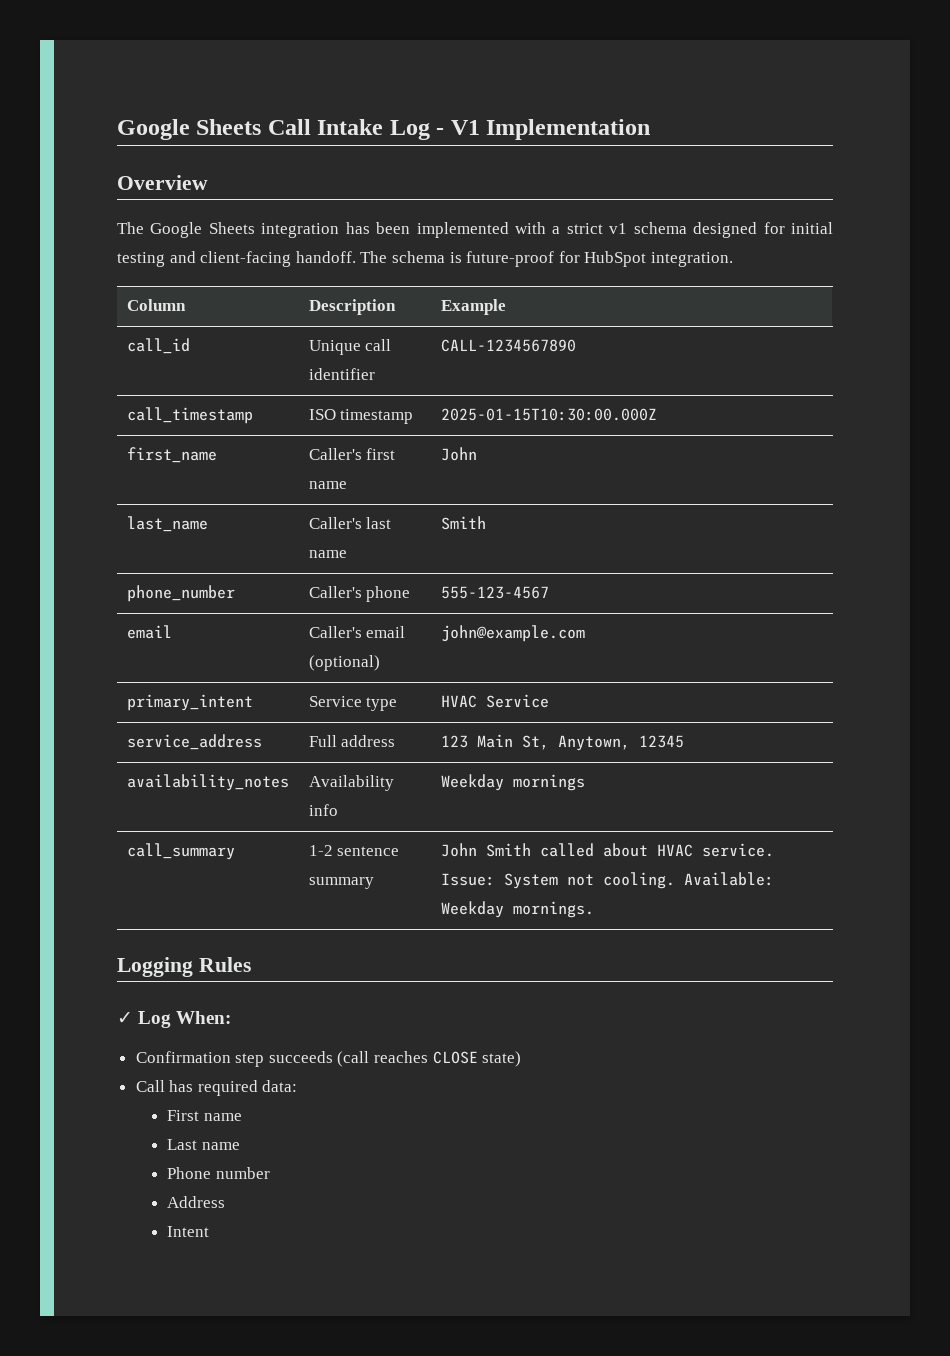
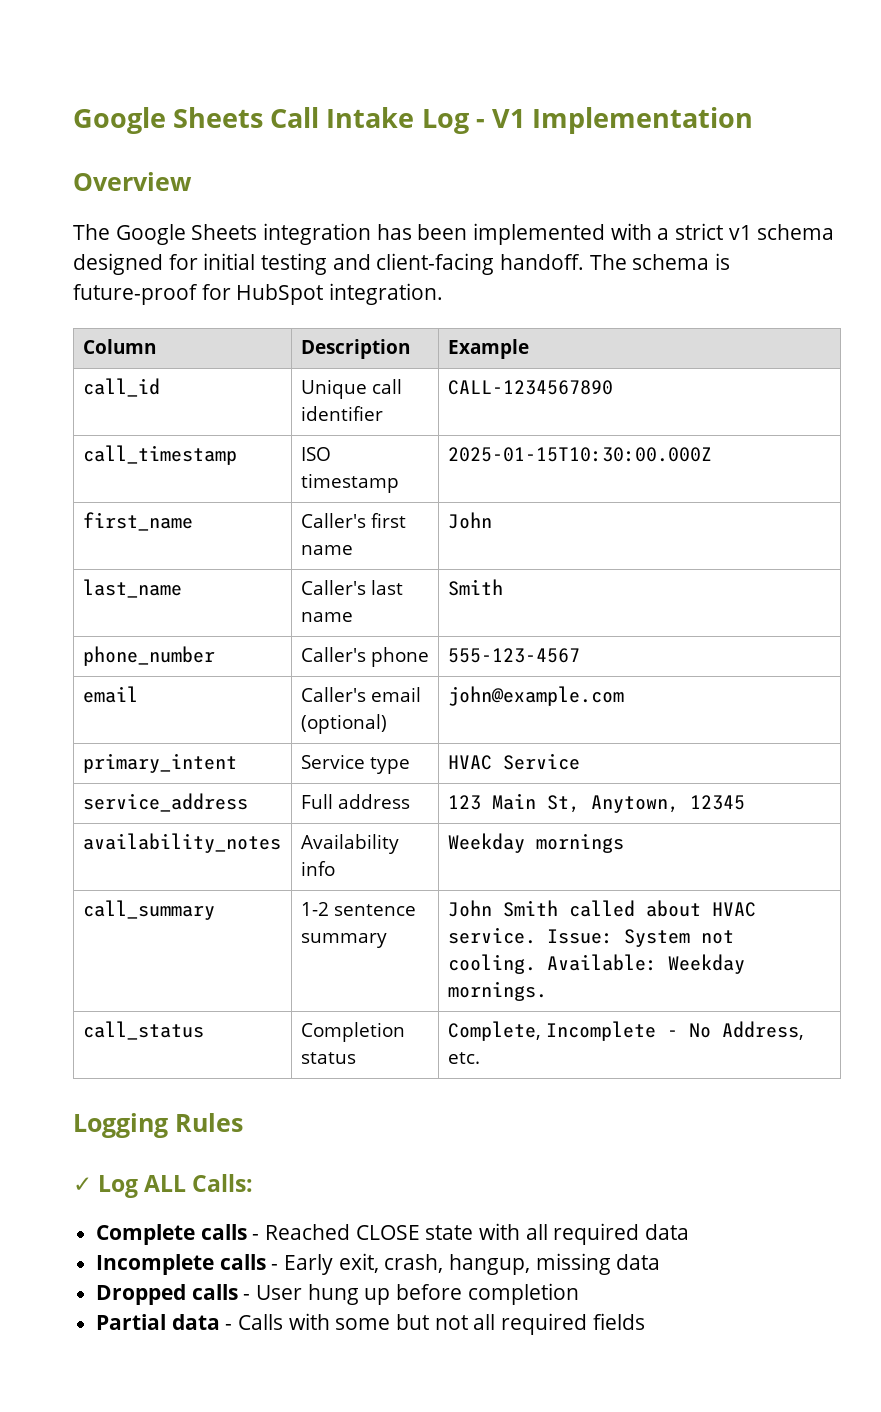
[117,957,251,977] [117,1011,232,1028] [135,1051,522,1067] [135,1080,298,1096] [167,1110,242,1121] [167,1139,240,1150] [167,1167,270,1179] [167,1196,226,1208] [167,1226,210,1237] // Logging Rules // ✓ Log When: // Confirmation step succeeds (call reaches CLOSE state) // Call has required data: // First name // Last name // Phone number // Address // Intent -> [82,1021,204,1040] [300,1022,405,1042] [300,1052,356,1064] [447,1021,804,1041] [447,1052,480,1064] [73,1113,243,1138] [73,1174,254,1198] [96,1223,690,1245] [96,1253,661,1275] [96,1283,579,1305] [96,1313,645,1335] // call_status | Completion status | Complete, Incomplete - No Address, etc. // Logging Rules // ✓ Log ALL Calls: // Complete calls - Reached CLOSE state with all required data // Incomplete calls - Early exit, crash, hangup, missing data // Dropped calls - User hung up before completion // Partial data - Calls with some but not all required fields

